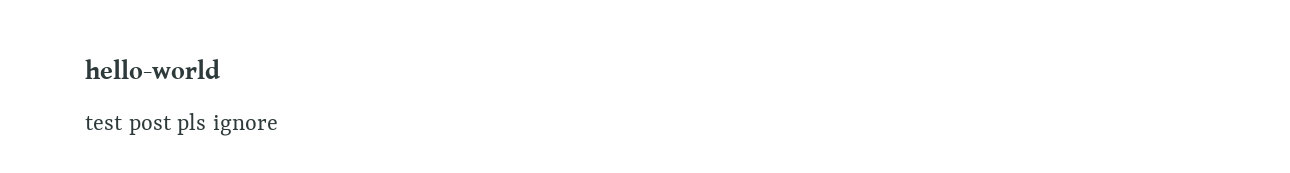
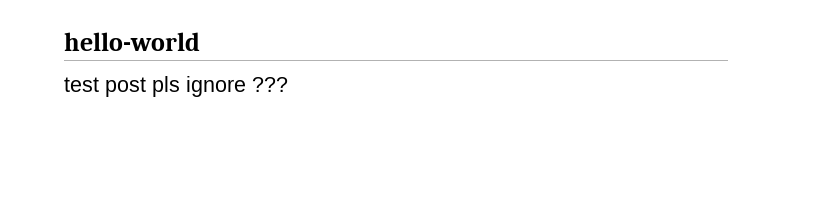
(278, 125) none -> [252,77,288,92] ???

